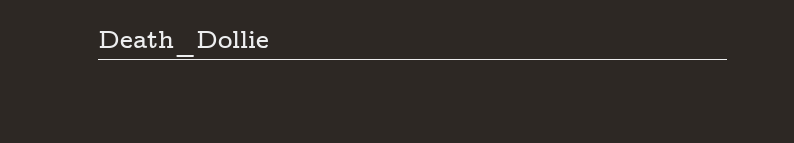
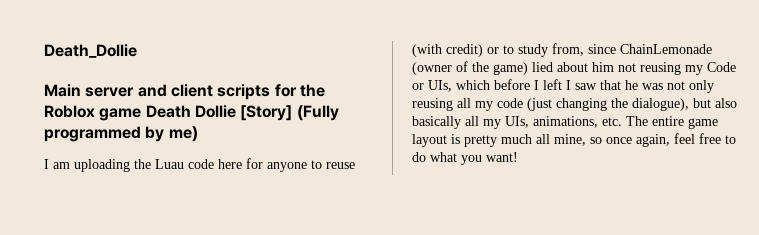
(269, 44) none -> [44,84,325,100] [44,105,339,121] [44,126,198,142] [44,158,355,172] [412,43,712,57] [412,61,736,75] [412,79,714,93] [412,98,737,111] [412,116,718,129] [412,133,736,147] [412,152,518,165] // Main server and client scripts for the Roblox game Death Dollie [Story] (Fully programmed by me) // I am uploading the Luau code here for anyone to reuse (with credit) or to study from, since ChainLemonade (owner of the game) lied about him not reusing my Code or UIs, which before I left I saw that he was not only reusing all my code (just changing the dialogue), but also basically all my UIs, animations, etc. The entire game layout is pretty much all mine, so once again, feel free to do what you want!

